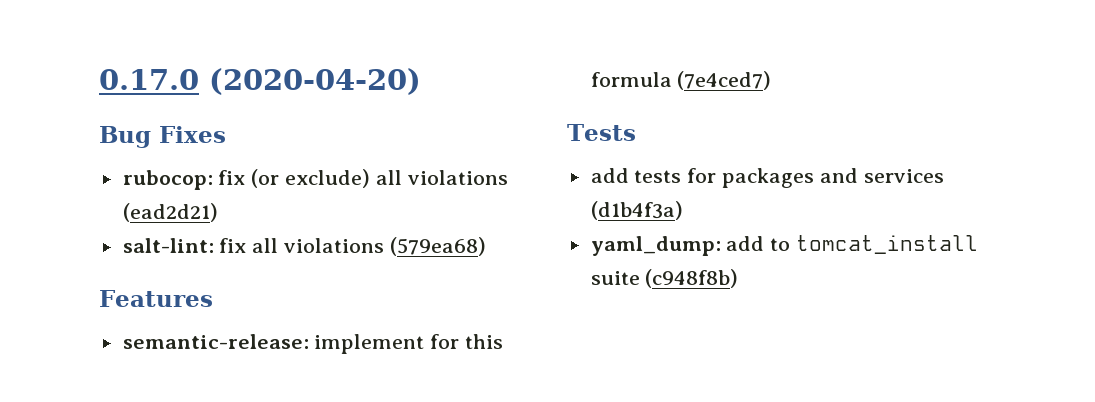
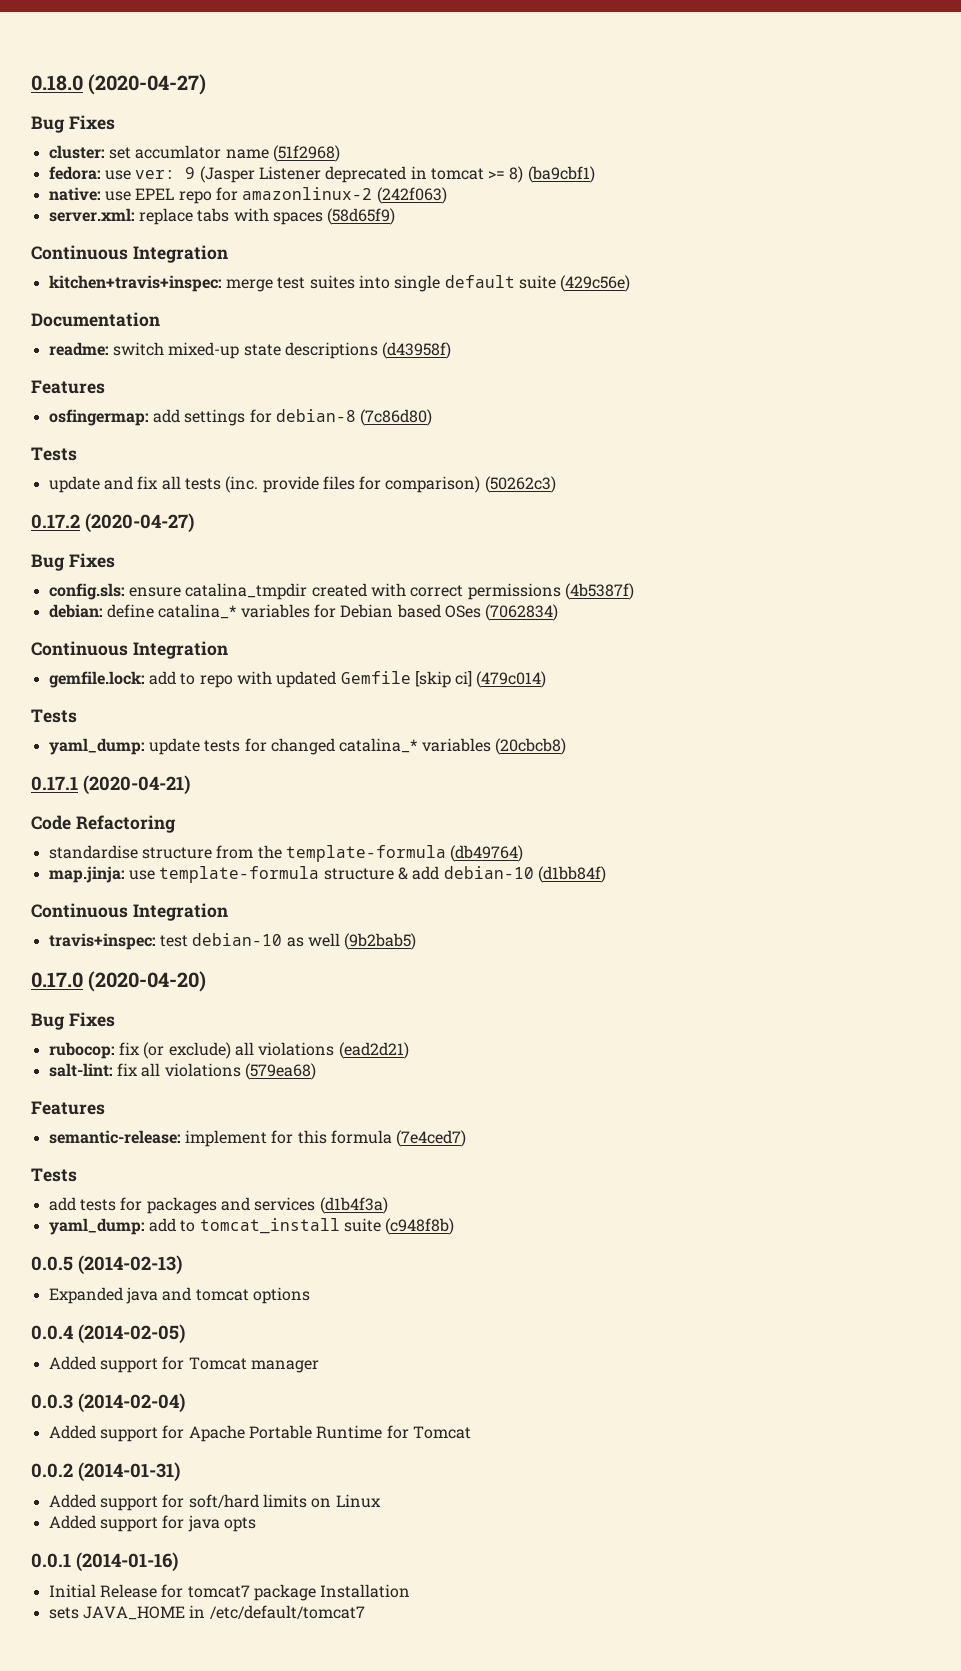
(99, 79) none -> [31,74,207,95] [31,115,115,133] [48,145,340,162] [48,166,595,183] [48,187,447,204] [48,208,396,225] [31,245,228,263] [48,275,631,292] [31,312,160,327] [48,342,452,359] [31,380,105,394] [48,409,433,426] [31,447,77,461] [48,476,556,493] [31,513,194,533] [31,553,115,571] [48,583,634,600] [48,604,559,621] [31,641,228,659] [48,671,547,688] [31,709,77,723] [48,738,566,755] [31,775,190,795] [31,815,176,833] [48,845,524,862] [48,866,606,883] [31,903,228,921] [48,933,417,950] 0.18.0 (2020-04-27) // Bug Fixes // cluster: set accumlator name (51f2968) // fedora: use ver: 9 (Jasper Listener deprecated in tomcat >= 8) (ba9cbf1) // native: use EPEL repo for amazonlinux-2 (242f063) // server.xml: replace tabs with spaces (58d65f9) // Continuous Integration // kitchen+travis+inspec: merge test suites into single default suite (429c56e) // Documentation // readme: switch mixed-up state descriptions (d43958f) // Features // osfingermap: add settings for debian-8 (7c86d80) // Tests // update and fix all tests (inc. provide files for comparison) (50262c3) // 0.17.2 (2020-04-27) // Bug Fixes // config.sls: ensure catalina_tmpdir created with correct permissions (4b5387f) // debian: define catalina_* variables for Debian based OSes (7062834) // Continuous Integration // gemfile.lock: add to repo with updated Gemfile [skip ci] (479c014) // Tests // yaml_dump: update tests for changed catalina_* variables (20cbcb8) // 0.17.1 (2020-04-21) // Code Refactoring // standardise structure from the template-formula (db49764) // map.jinja: use template-formula structure & add debian-10 (d1bb84f) // Continuous Integration // travis+inspec: test debian-10 as well (9b2bab5) //
(739, 278) none -> [31,1255,182,1275] [48,1287,310,1304] [31,1324,185,1344] [48,1356,319,1373] [31,1393,185,1413] [48,1425,471,1442] [31,1462,180,1482] [48,1494,381,1511] [48,1515,256,1532] [31,1552,178,1572] [48,1584,411,1601] [48,1605,365,1620] // 0.0.5 (2014-02-13) // Expanded java and tomcat options // 0.0.4 (2014-02-05) // Added support for Tomcat manager // 0.0.3 (2014-02-04) // Added support for Apache Portable Runtime for Tomcat // 0.0.2 (2014-01-31) // Added support for soft/hard limits on Linux // Added support for java opts // 0.0.1 (2014-01-16) // Initial Release for tomcat7 package Installation // sets JAVA_HOME in /etc/default/tomcat7

